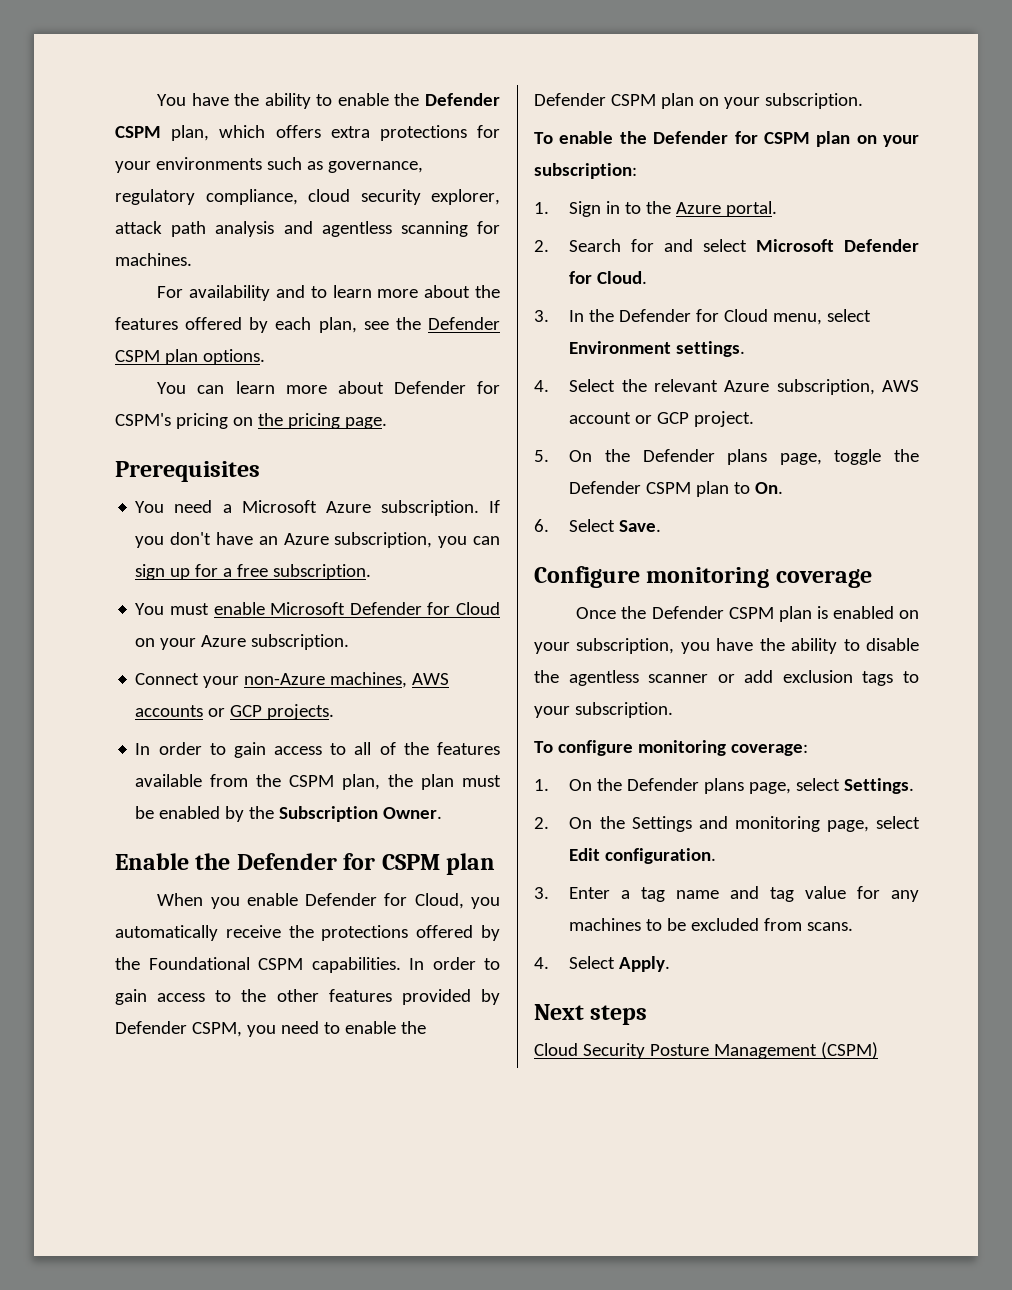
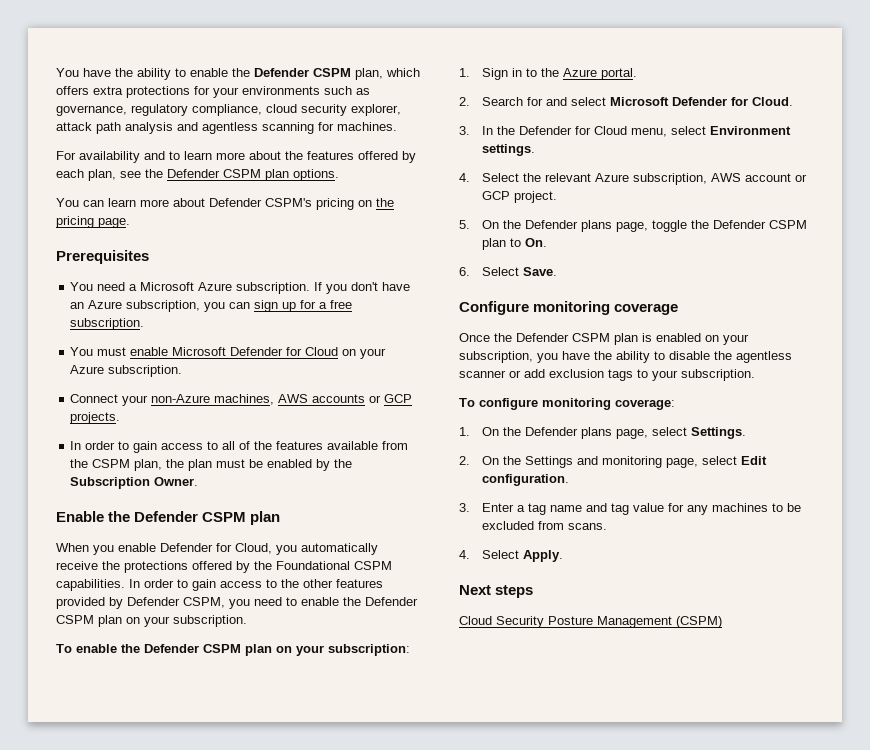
[477,381,500,394] for -> (262, 202) none
[343,853,376,870] for -> (199, 516) none
[734,131,758,144] for -> (199, 648) none

